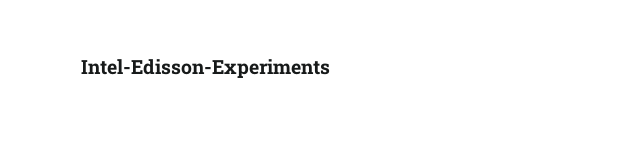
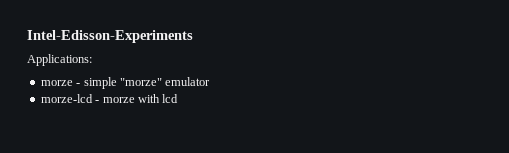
(330, 68) none -> [27,54,92,66] [40,77,211,89] [40,94,179,103] // Applications: // morze - simple "morze" emulator // morze-lcd - morze with lcd

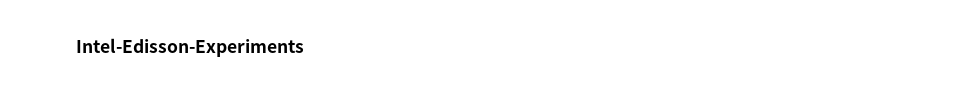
[27,54,92,66] [40,77,211,89] [40,94,179,103] // Applications: // morze - simple "morze" emulator // morze-lcd - morze with lcd -> (304, 47) none

